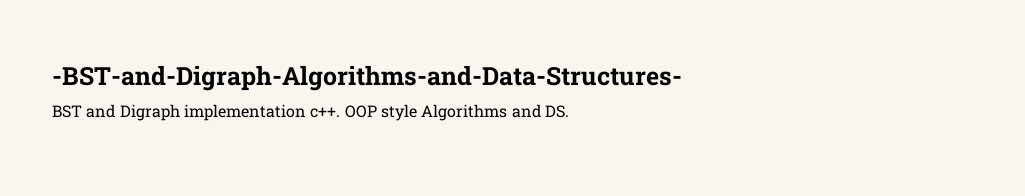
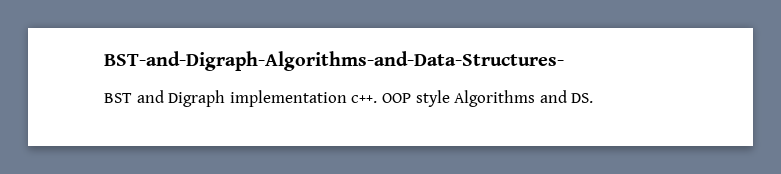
[52,65,682,91] -BST-and-Digraph-Algorithms-and-Data-Structures- -> [104,51,564,71] BST-and-Digraph-Algorithms-and-Data-Structures-

